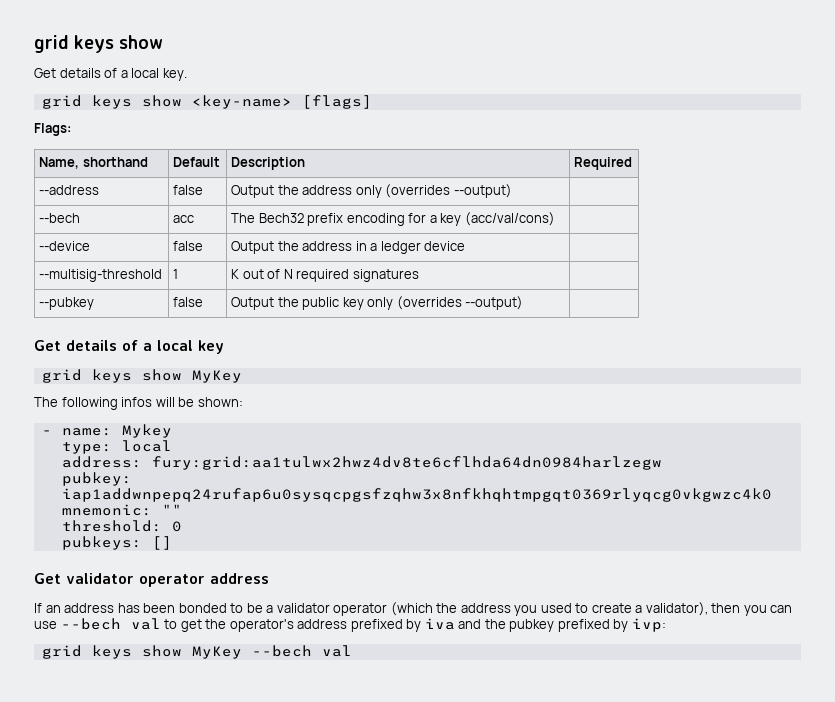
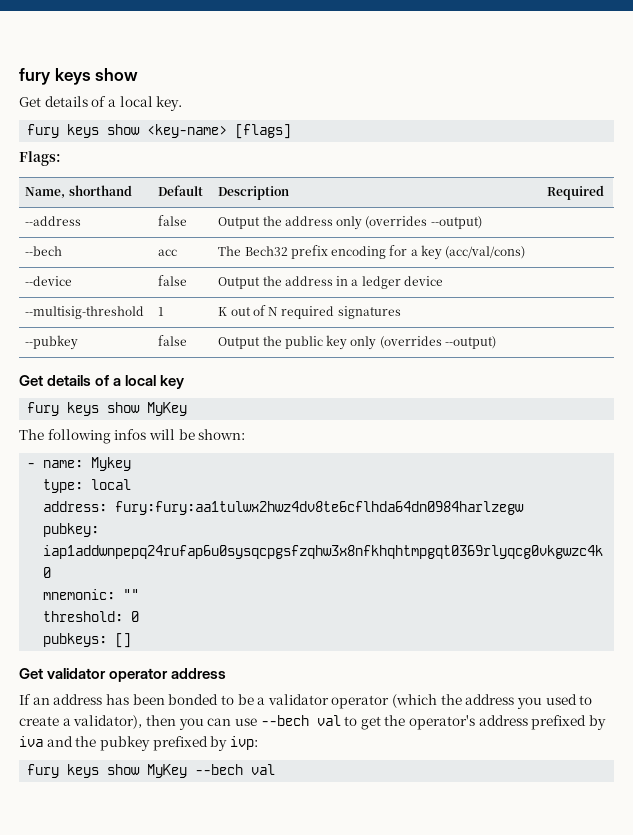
[34,35,69,53] grid -> [19,68,51,85] fury
[41,95,82,109] grid -> [27,124,60,138] fury
[41,369,82,383] grid -> [27,402,60,416] fury
[151,456,662,470] fury:grid:aa1tulwx2hwz4dv8te6cflhda64dn0984harlzegw -> [115,501,525,515] fury:fury:aa1tulwx2hwz4dv8te6cflhda64dn0984harlzegw
[41,645,82,659] grid -> [27,764,60,778] fury

